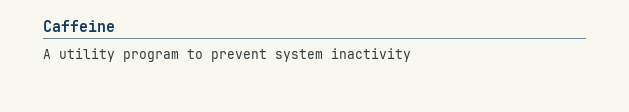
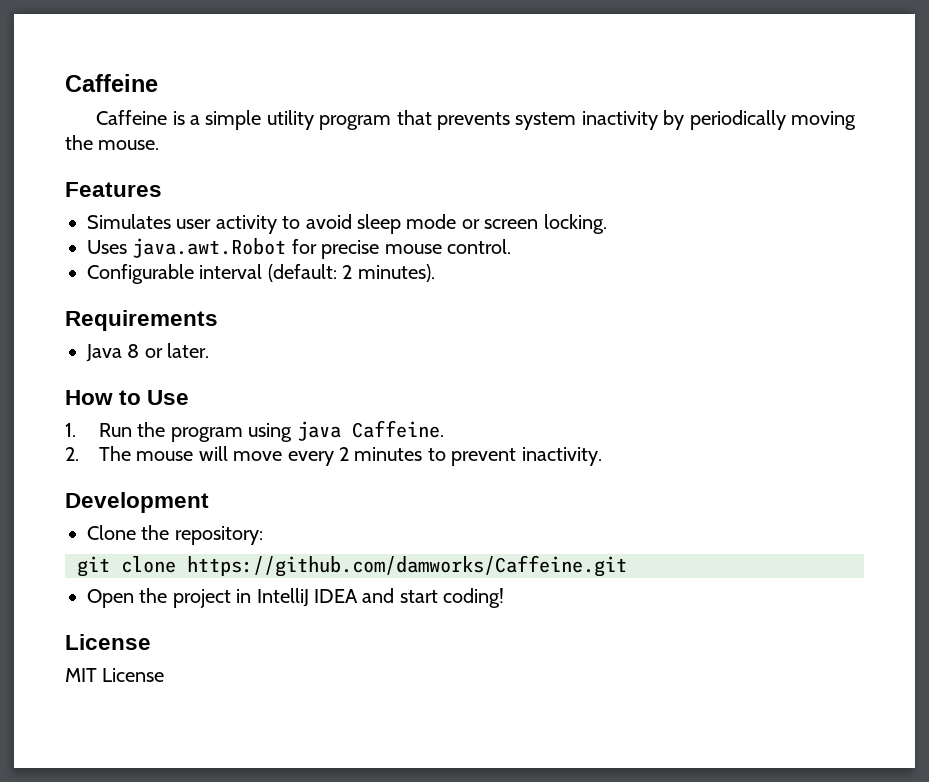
[43,48,411,62] A utility program to prevent system inactivity -> [96,110,856,130] [65,135,160,150] [65,182,162,197] [87,214,607,234] [87,238,511,259] [87,264,435,284] [65,310,218,331] [86,343,210,362] [65,390,190,405] [65,420,444,442] [65,446,602,466] [65,492,209,513] [87,525,263,545] [77,555,627,577] [87,588,505,608] [65,634,151,650] [65,668,165,682] Caffeine is a simple utility program that prevents system inactivity by periodically moving the mouse. // Features // Simulates user activity to avoid sleep mode or screen locking. // Uses java.awt.Robot for precise mouse control. // Configurable interval (default: 2 minutes). // Requirements // Java 8 or later. // How to Use // 1. Run the program using java Caffeine. // 2. The mouse will move every 2 minutes to prevent inactivity. // Development // Clone the repository: // git clone https://github.com/damworks/Caffeine.git // Open the project in IntelliJ IDEA and start coding! // License // MIT License

